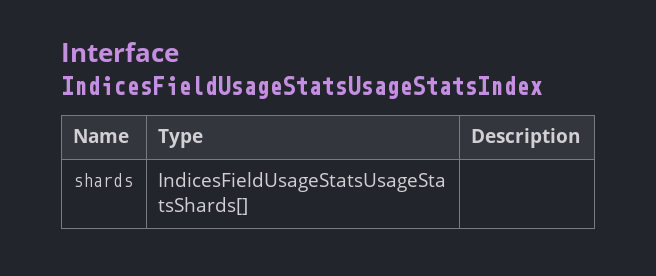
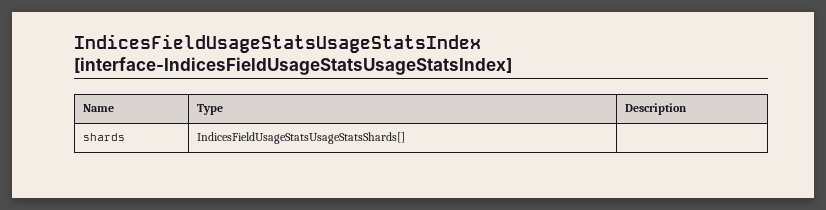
[61,42,179,62] Interface -> (74, 43) none
(542, 87) none -> [74,57,512,75] [interface-IndicesFieldUsageStatsUsageStatsIndex]

